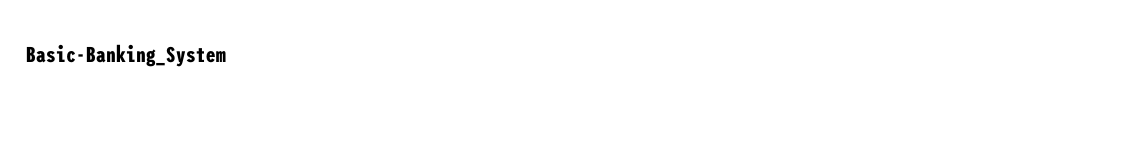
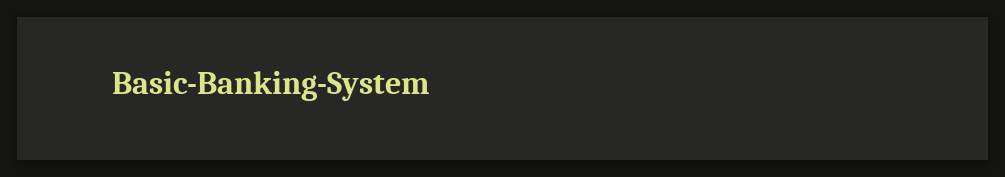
[26,44,226,67] Basic-Banking_System -> [112,71,430,101] Basic-Banking-System

